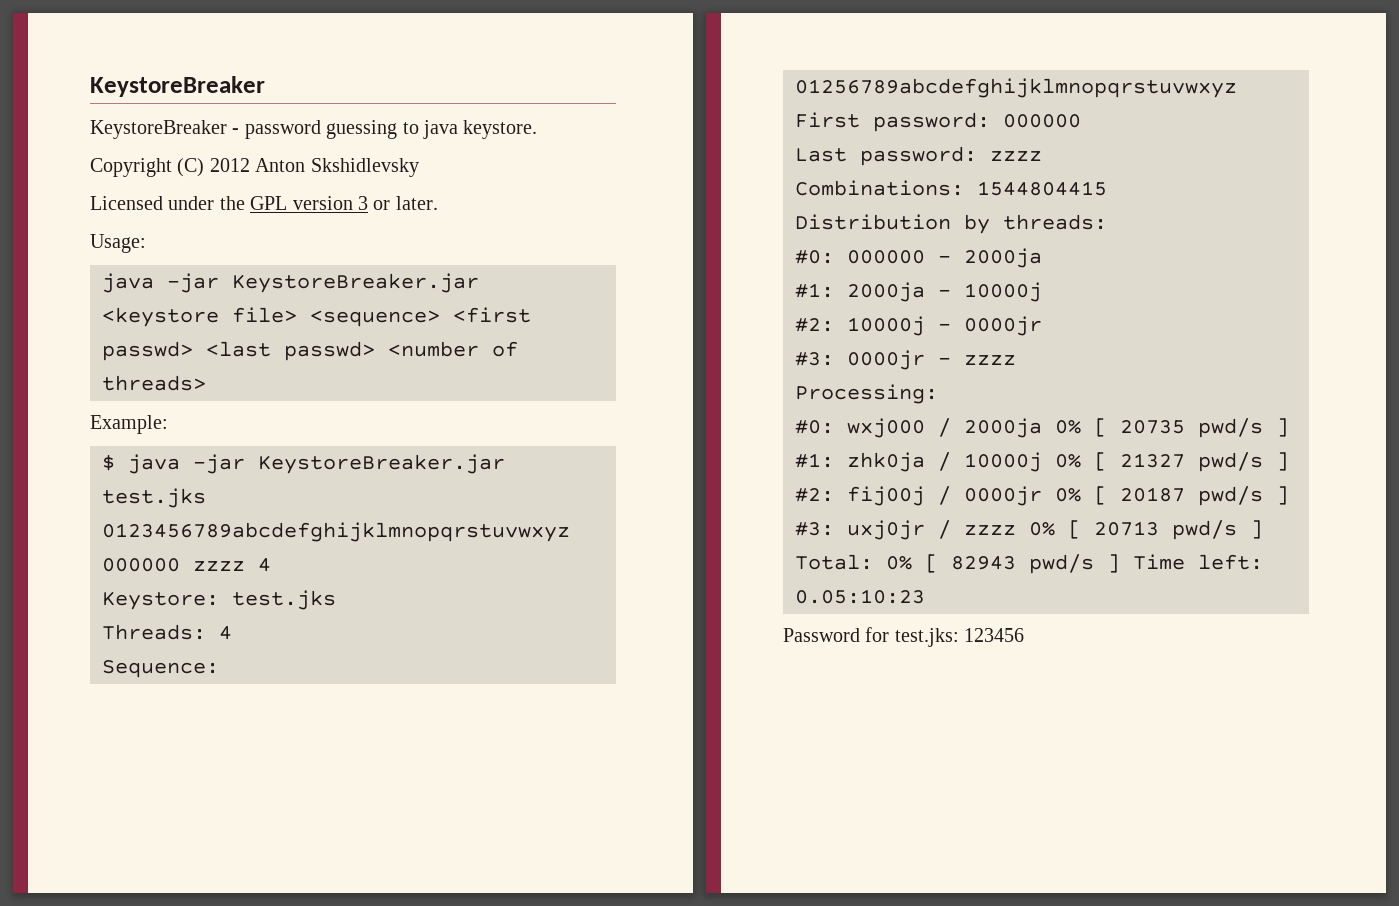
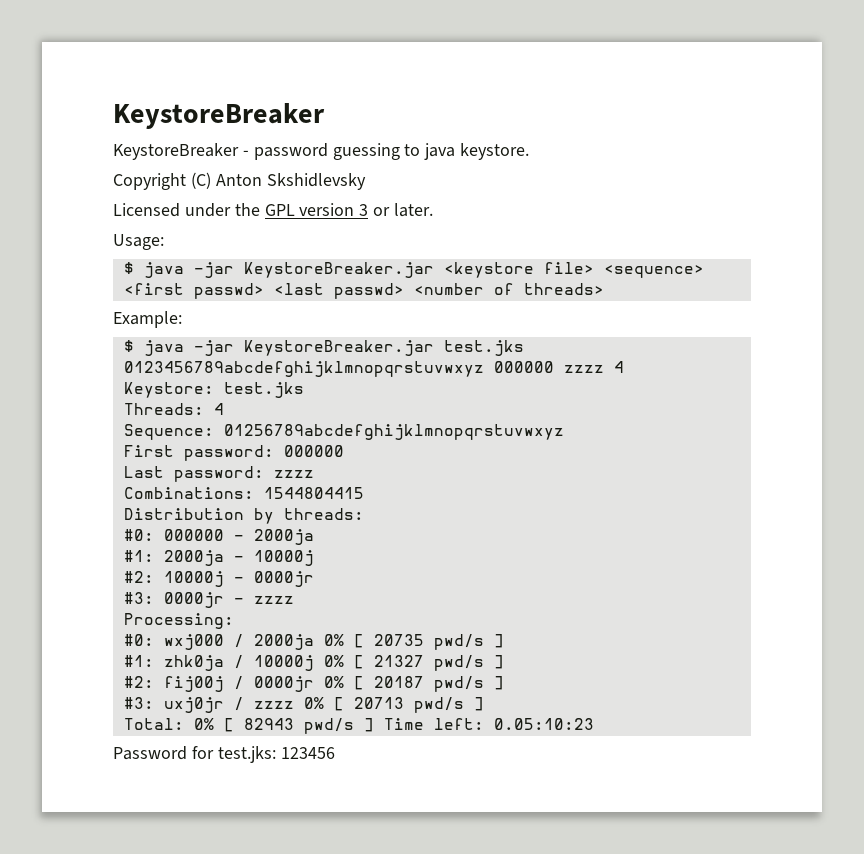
[209,158,250,172] 2012 -> (211, 180) none
(146, 243) none -> [123,262,134,274] $

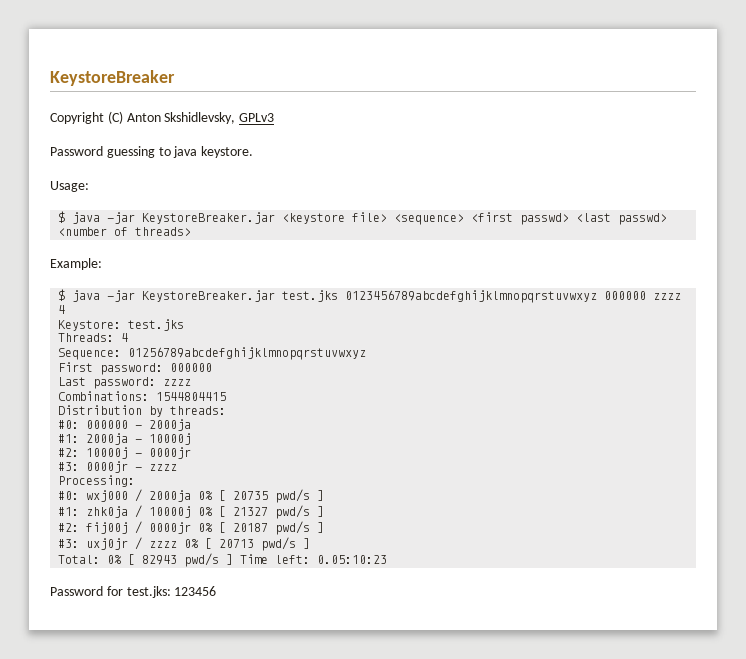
[113,143,530,160] [113,172,366,190] [113,203,434,217] KeystoreBreaker - password guessing to java keystore. // Copyright (C) Anton Skshidlevsky // Licensed under the GPL version 3 or later. -> [50,111,275,124] [50,146,254,158] Copyright (C) Anton Skshidlevsky, GPLv3 // Password guessing to java keystore.

